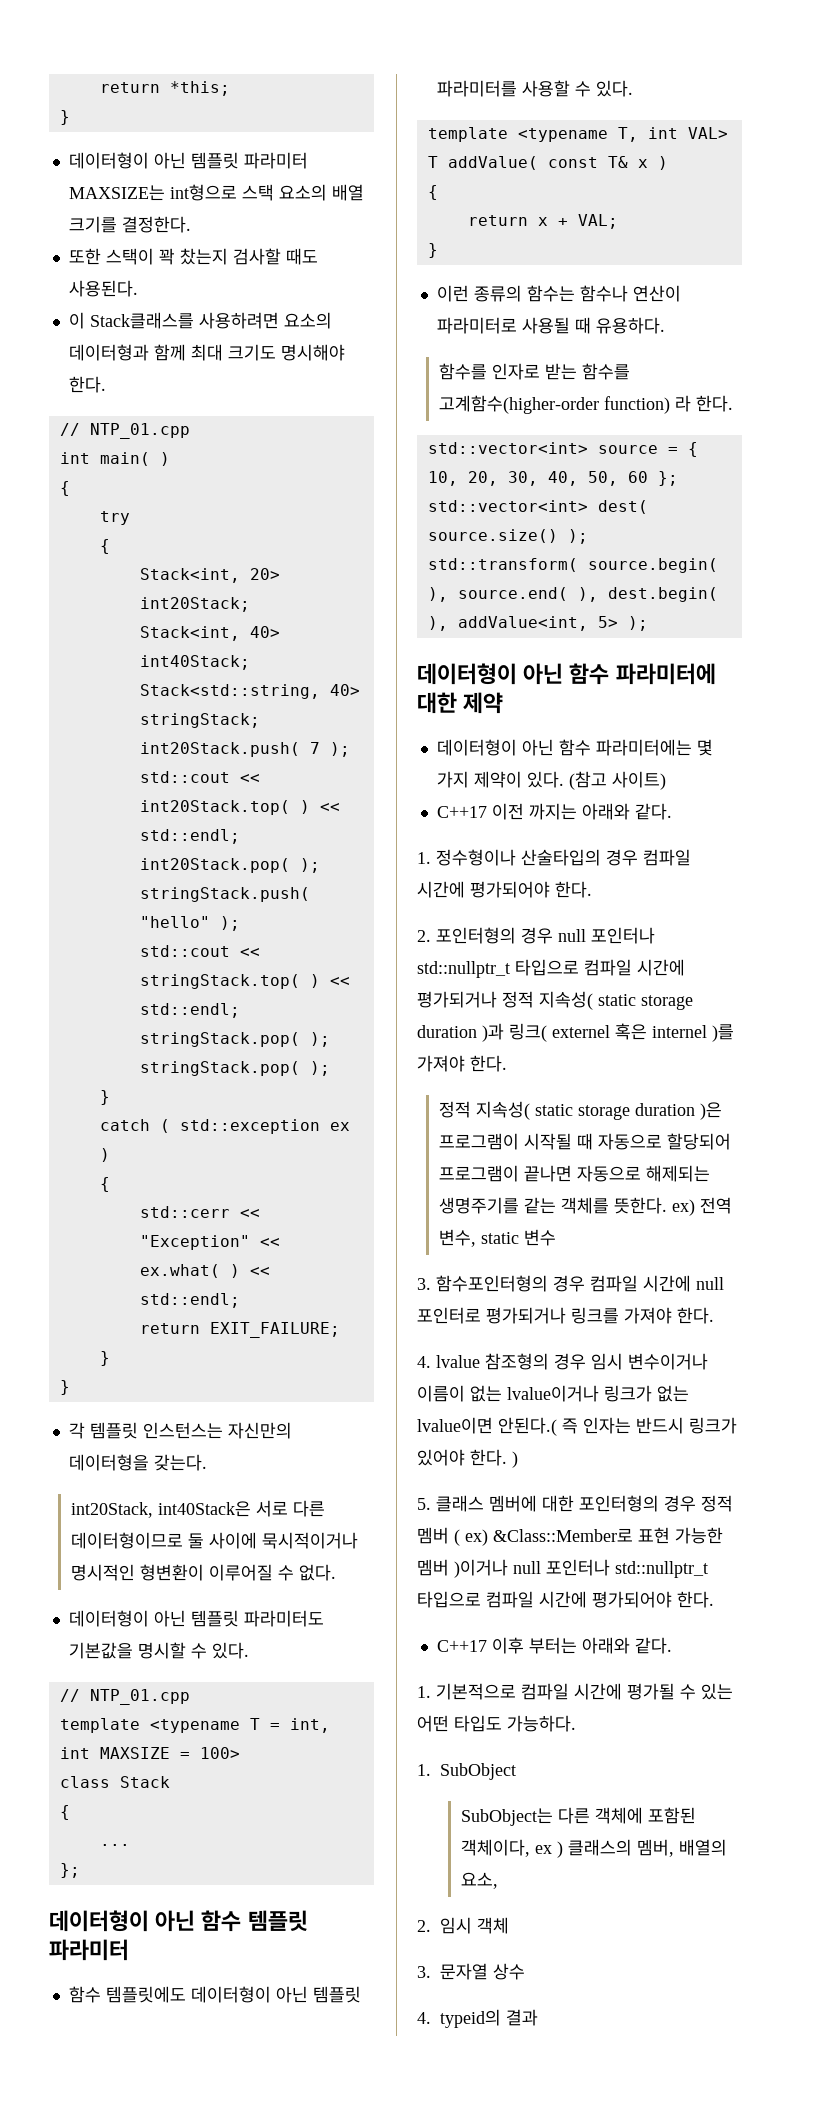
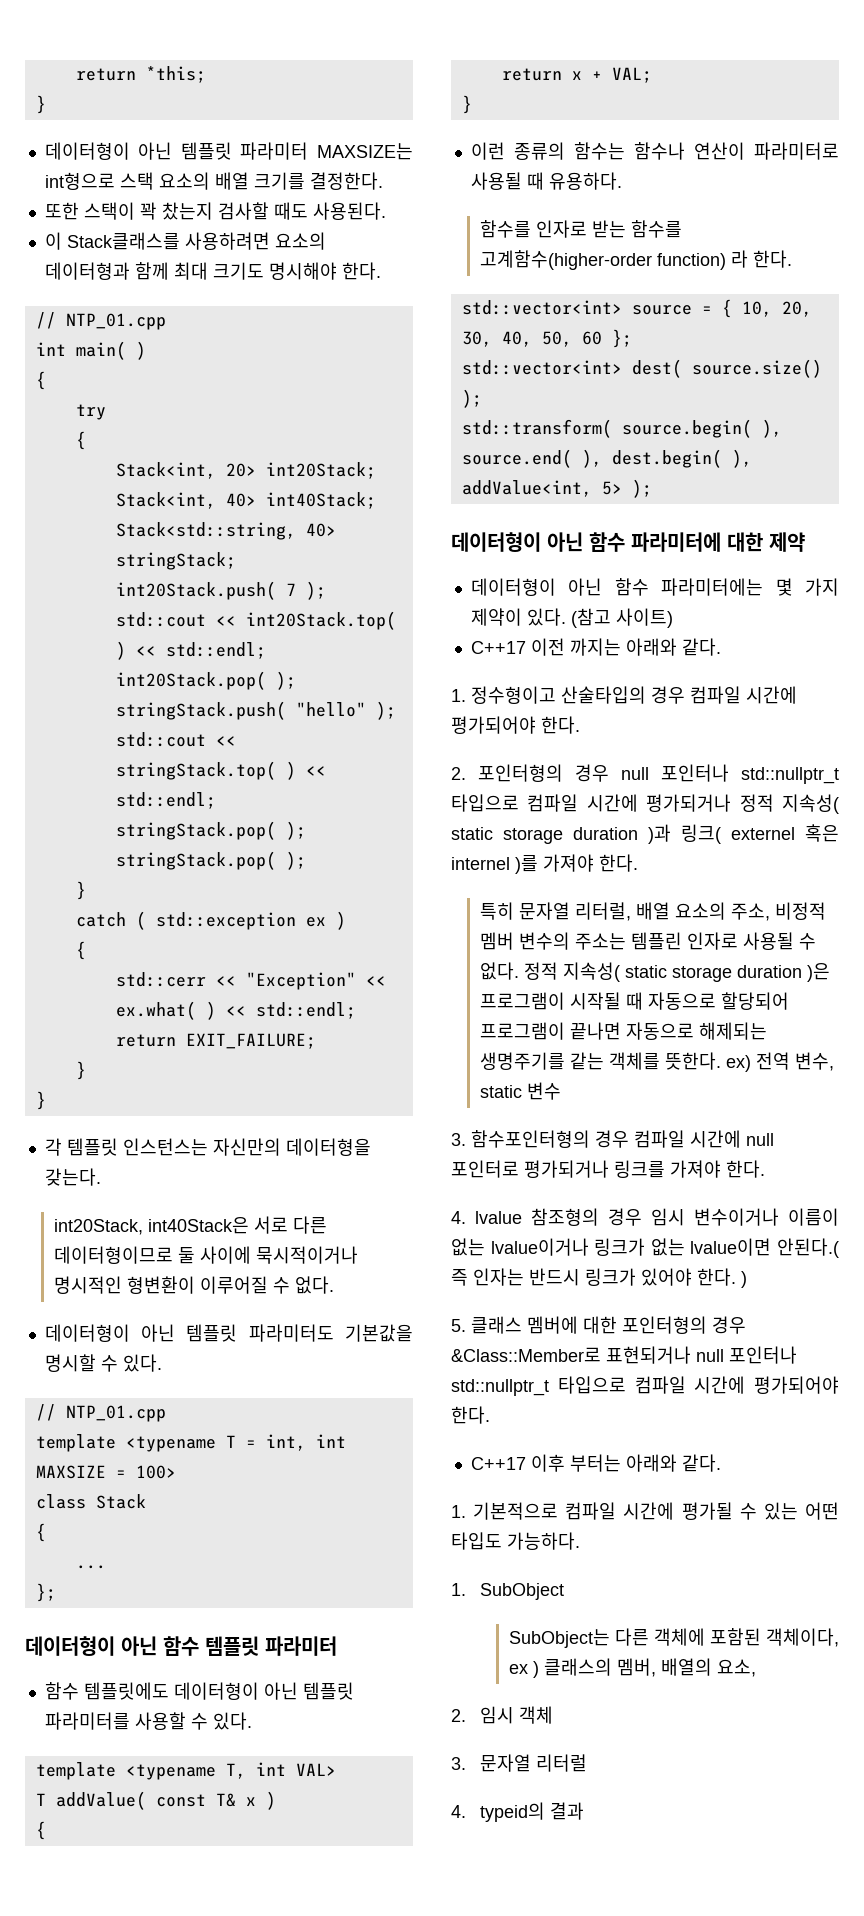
[436,849,516,866] 정수형이나 -> [471,686,556,704] 정수형이고
(507, 1063) none -> [479,902,826,921] [479,932,816,950] [479,962,519,980] 특히 문자열 리터럴, 배열 요소의 주소, 비정적 멤버 변수의 주소는 템플린 인자로 사용될 수 없다.
[701,1495,733,1512] [417,1527,723,1546] [417,1559,508,1578] 정적 멤버 ( ex) &Class::Member로 표현 가능한 멤버 )이거나 -> [451,1346,691,1364] &Class::Member로 표현되거나
[493,1963,525,1980] 상수 -> [535,1754,587,1772] 리터럴

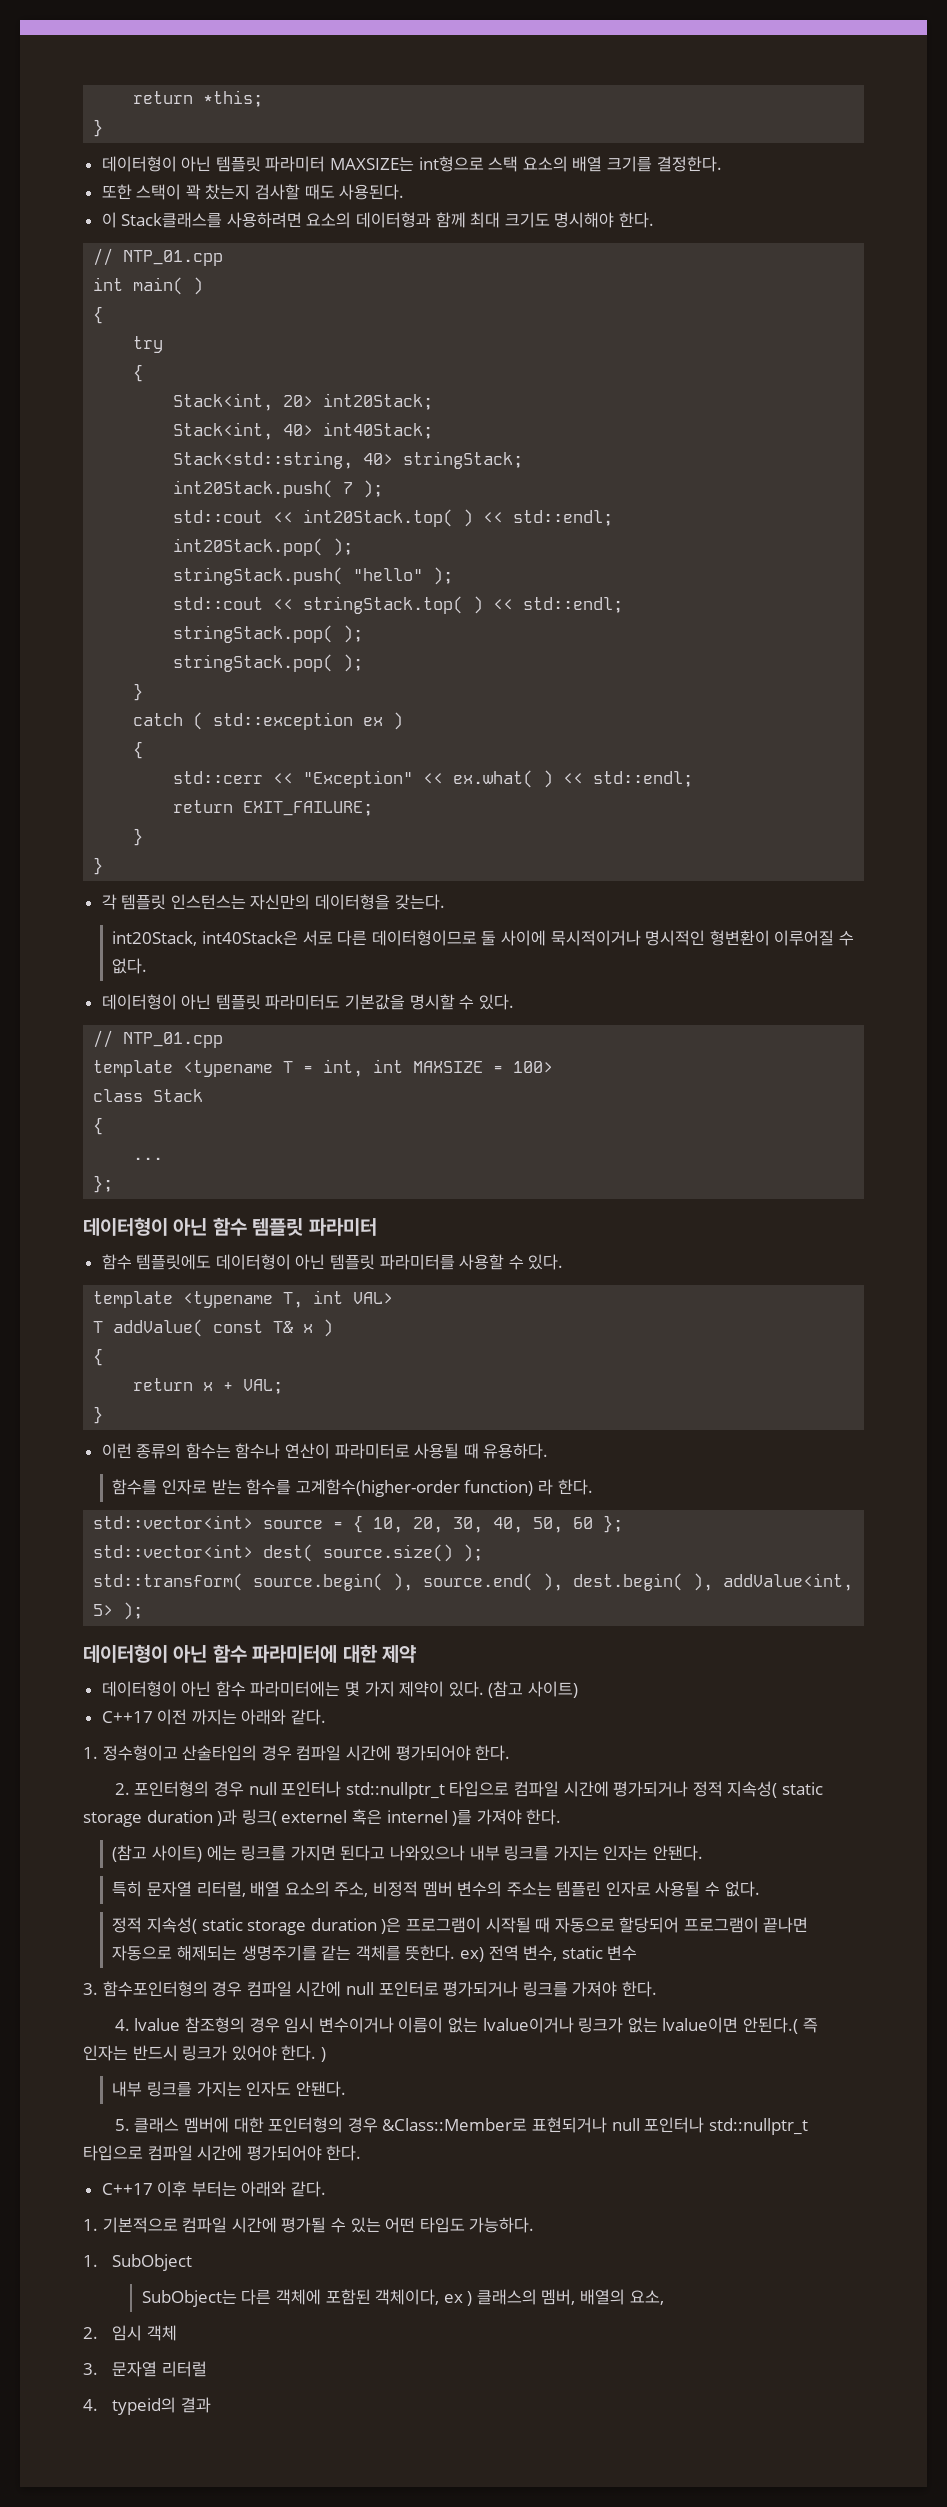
(638, 863) none -> [112,1845,703,1862] // (참고 사이트) 에는 링크를 가지면 된다고 나와있으나 내부 링크를 가지는 인자는 안됀다.
(519, 971) none -> (760, 1889) //
(747, 1279) none -> [112,2081,346,2097] // 내부 링크를 가지는 인자도 안됀다.

